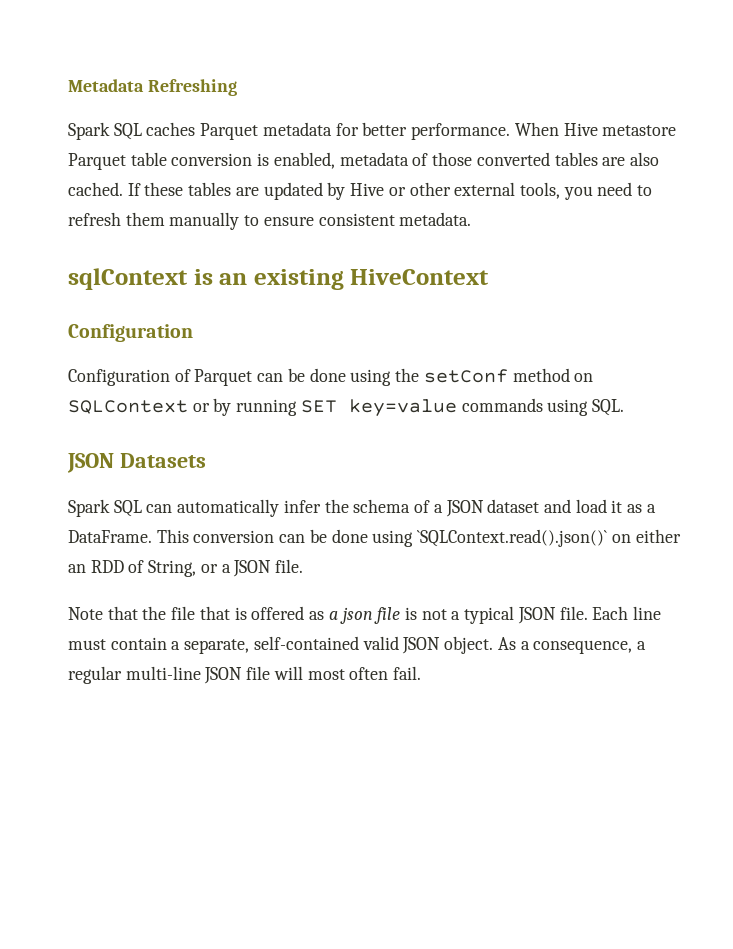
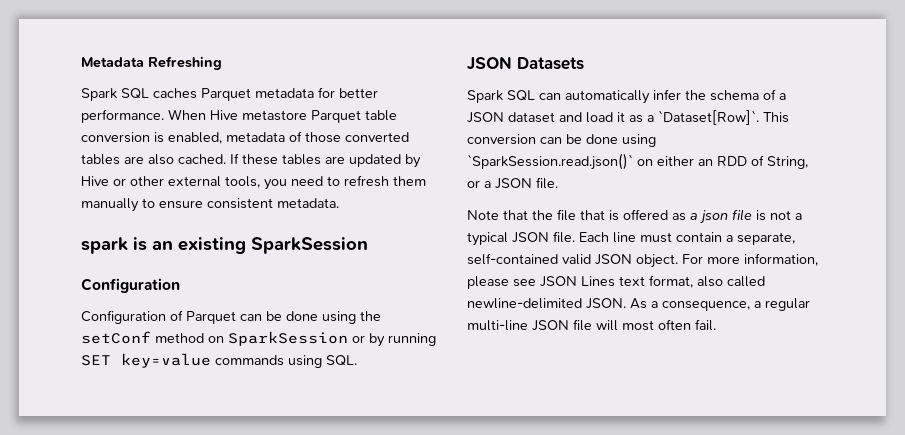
[68,268,188,290] sqlContext -> [81,237,128,254] spark
[350,269,490,285] HiveContext -> [251,237,368,254] SparkSession
[68,400,188,414] SQLContext -> [228,331,348,346] SparkSession
[68,530,152,543] DataFrame. -> [658,110,759,125] `Dataset[Row]`.
[417,529,608,547] `SQLContext.read().json()` -> [467,153,633,170] `SparkSession.read.json()`
(494, 645) none -> [682,253,818,266] [467,275,765,289] [467,298,626,309] For more information, please see JSON Lines text format, also called newline-delimited JSON.

